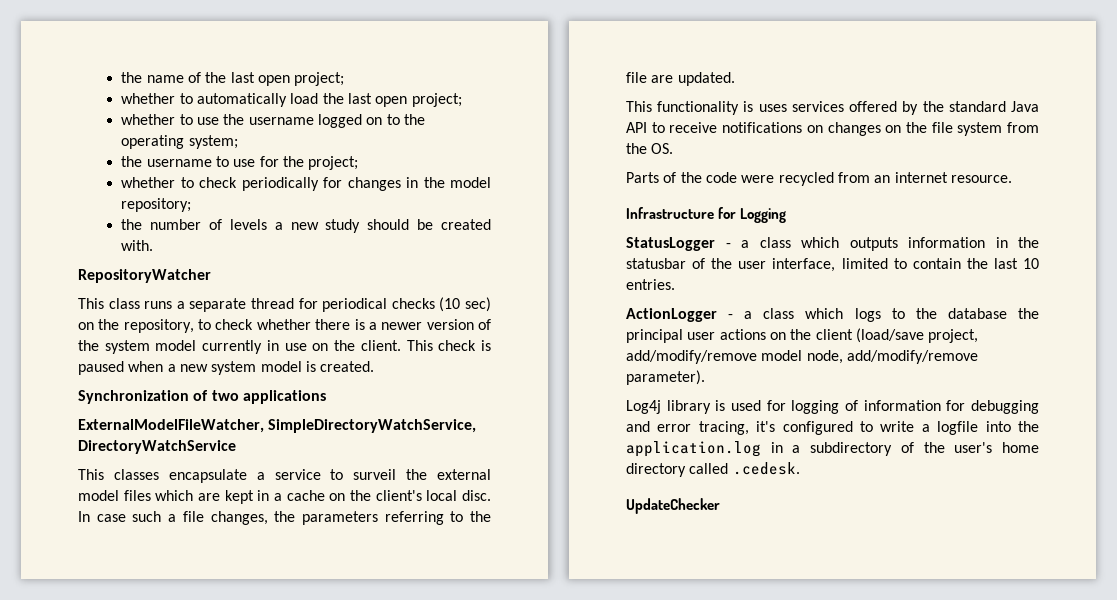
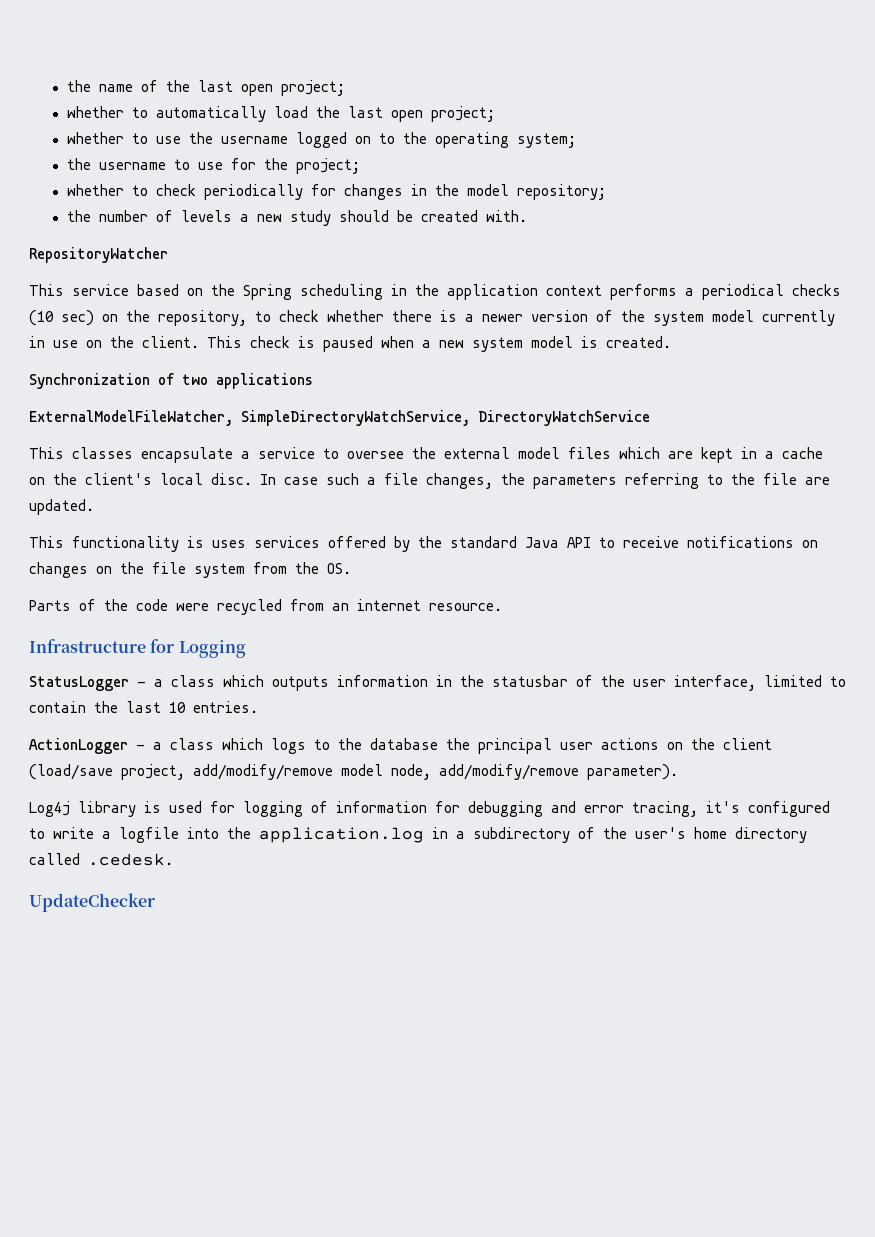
[108,298,318,312] class runs a separate thread for -> [72,284,694,300] service based on the Spring scheduling in the application context performs a
[353,469,397,480] surveil -> [347,451,404,459] oversee

